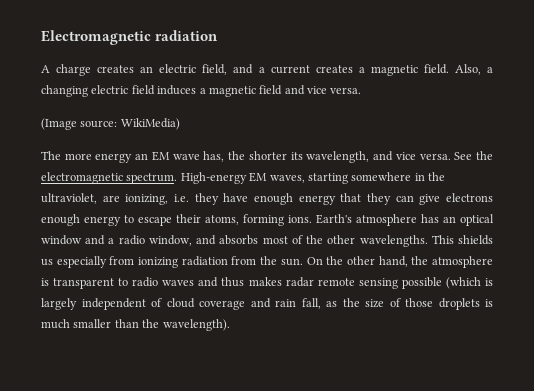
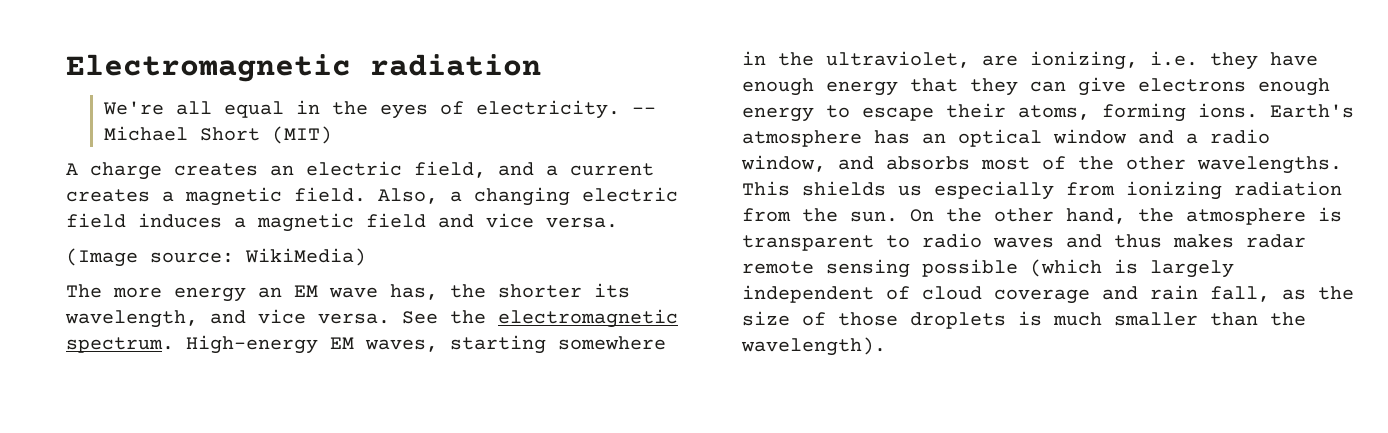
(219, 35) none -> [102,100,656,119] [103,126,332,144] // We're all equal in the eyes of electricity. -- Michael Short (MIT)

